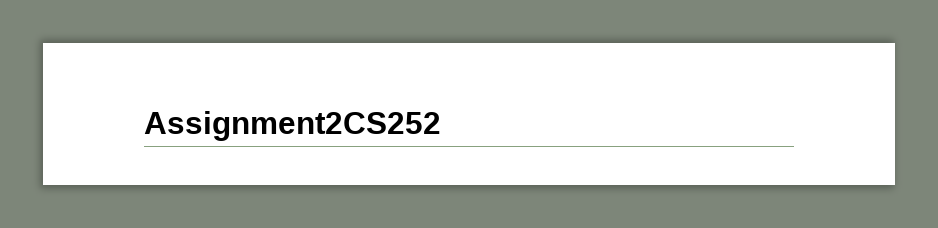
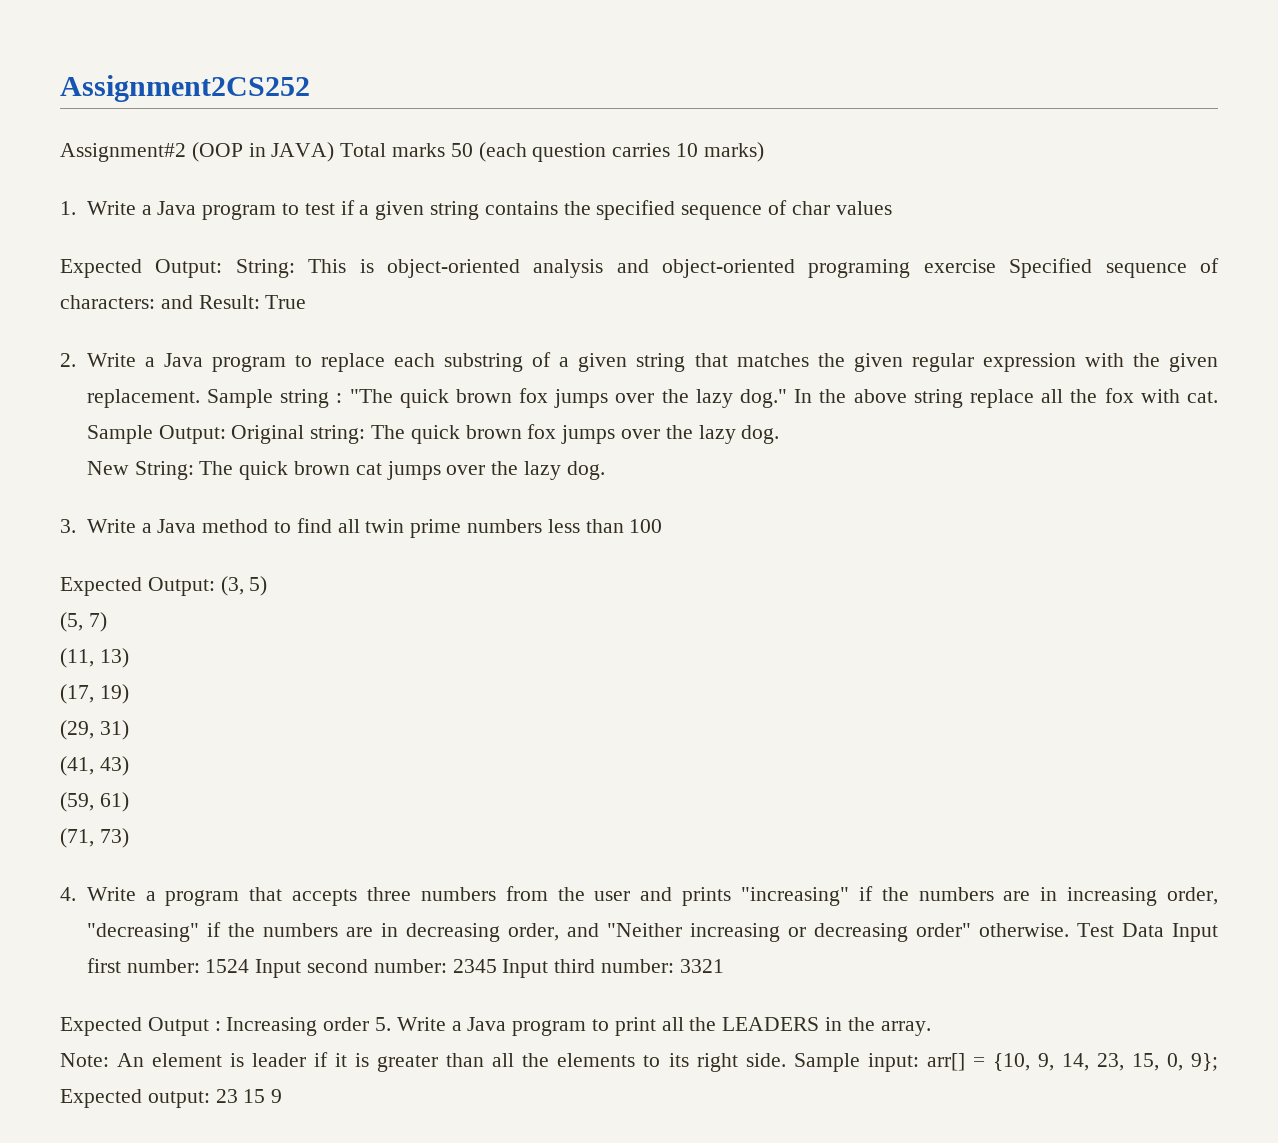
(441, 126) none -> [60,142,764,162] [60,200,892,220] [60,258,1219,278] [60,295,307,309] [60,352,1218,372] [86,388,1219,408] [86,424,780,444] [86,461,605,480] [60,518,663,538] [60,576,268,596] [60,612,107,632] [60,648,129,668] [60,684,129,704] [60,720,129,740] [60,756,129,776] [60,792,129,812] [60,828,129,848] [60,886,1218,906] [86,922,1218,942] [86,958,724,978] [60,1017,931,1036] [60,1052,1218,1072] [60,1089,283,1108] // Assignment#2 (OOP in JAVA) Total marks 50 (each question carries 10 marks) // 1. Write a Java program to test if a given string contains the specified sequence of char values // Expected Output: String: This is object-oriented analysis and object-oriented programing exercise Specified sequence of characters: and Result: True // 2. Write a Java program to replace each substring of a given string that matches the given regular expression with the given replacement. Sample string : "The quick brown fox jumps over the lazy dog." In the above string replace all the fox with cat. Sample Output: Original string: The quick brown fox jumps over the lazy dog. // New String: The quick brown cat jumps over the lazy dog. // 3. Write a Java method to find all twin prime numbers less than 100 // Expected Output: (3, 5) // (5, 7) // (11, 13) // (17, 19) // (29, 31) // (41, 43) // (59, 61) // (71, 73) // 4. Write a program that accepts three numbers from the user and prints "increasing" if the numbers are in increasing order, "decreasing" if the numbers are in decreasing order, and "Neither increasing or decreasing order" otherwise. Test Data Input first number: 1524 Input second number: 2345 Input third number: 3321 // Expected Output : Increasing order 5. Write a Java program to print all the LEADERS in the array. // Note: An element is leader if it is greater than all the elements to its right side. Sample input: arr[] = {10, 9, 14, 23, 15, 0, 9}; Expected output: 23 15 9

